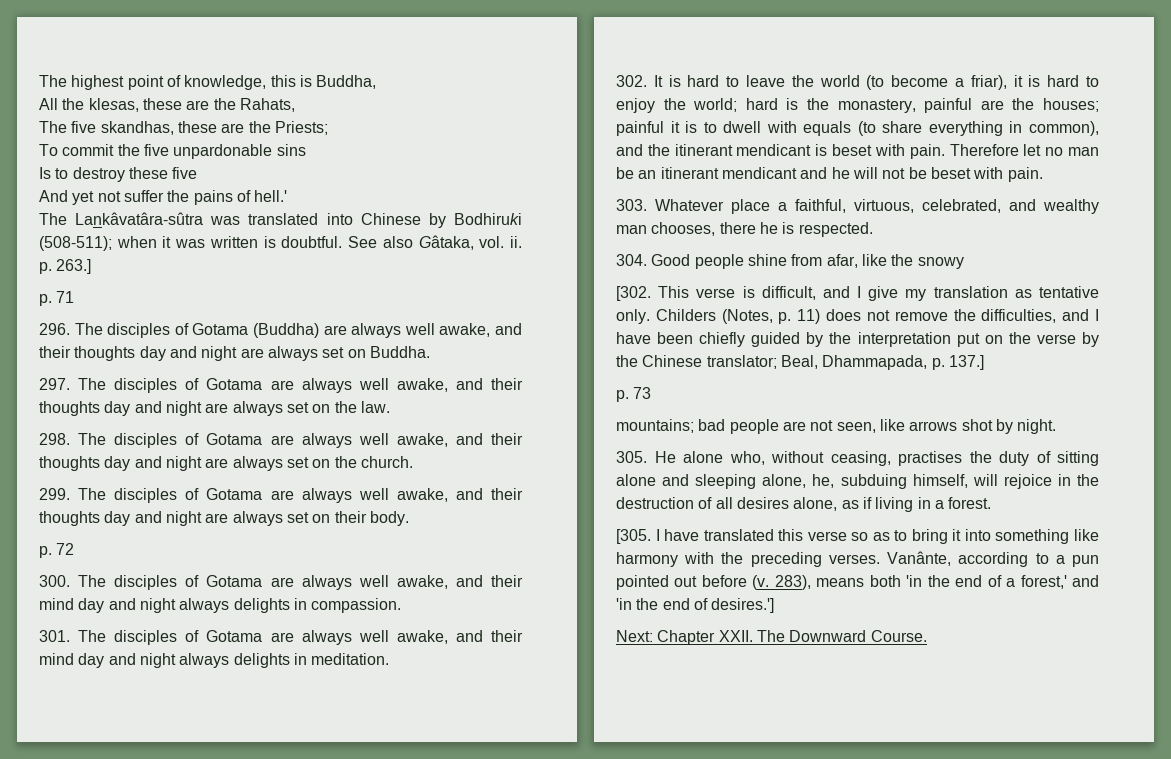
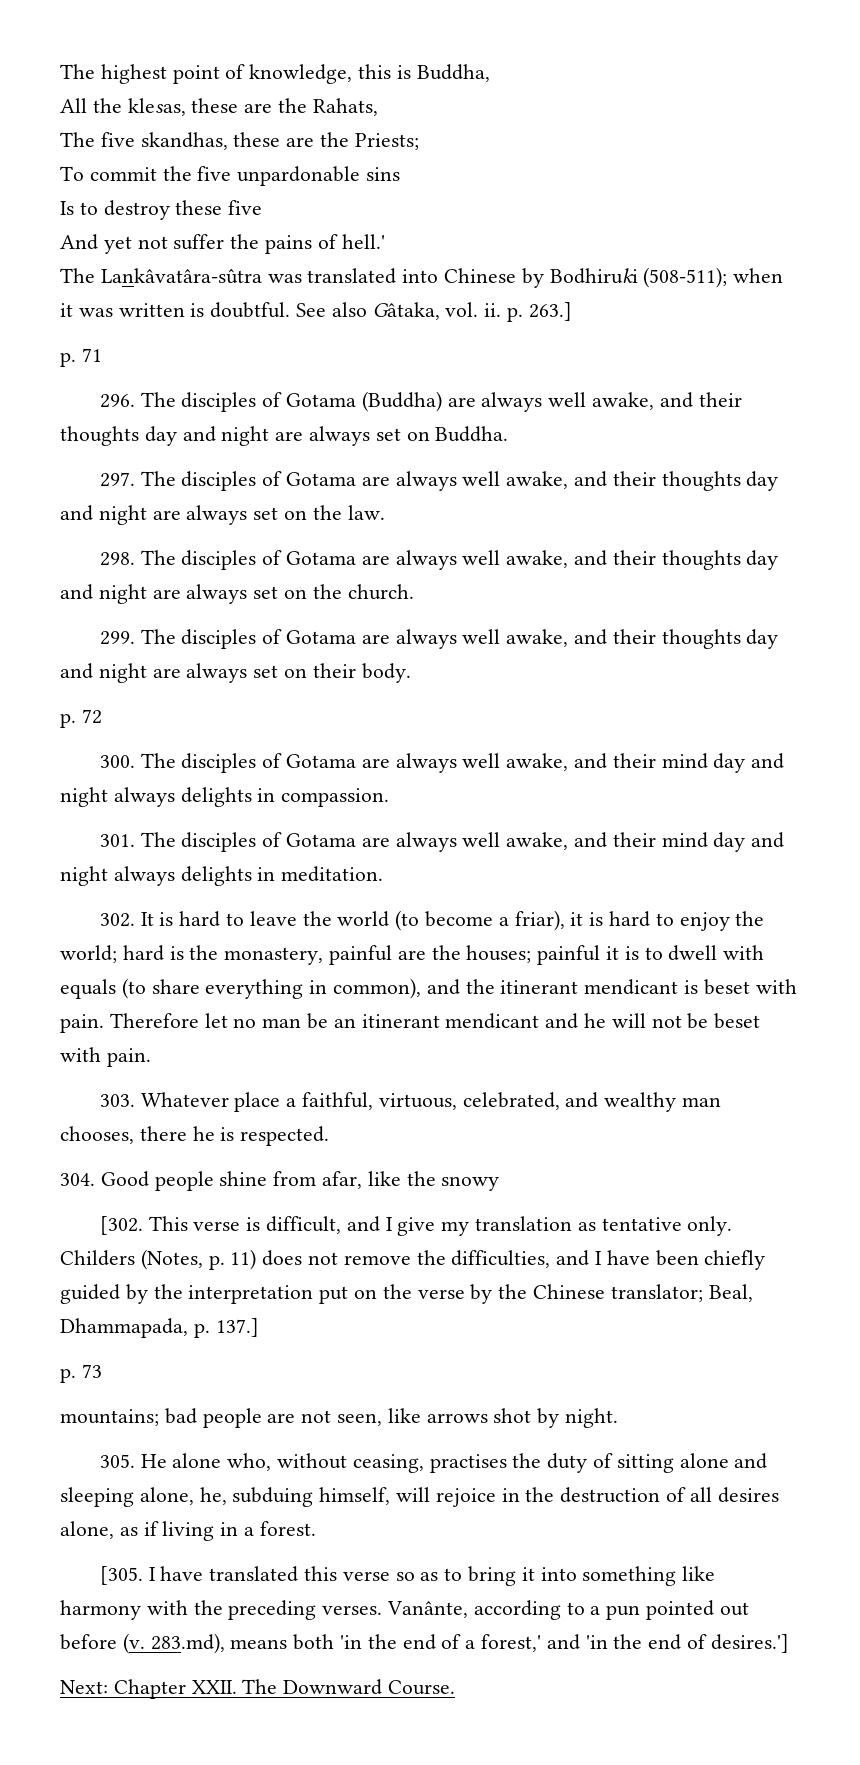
[774,575,811,590] 283), -> [150,1633,225,1654] 283.md),

